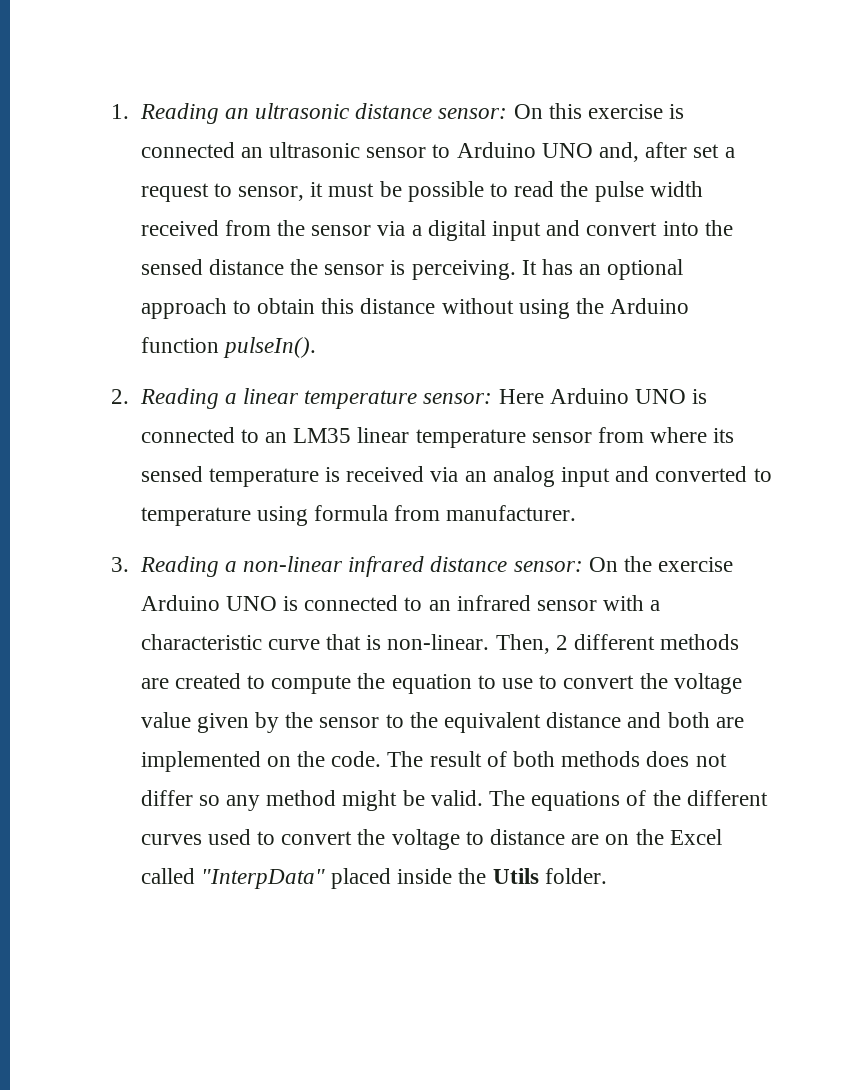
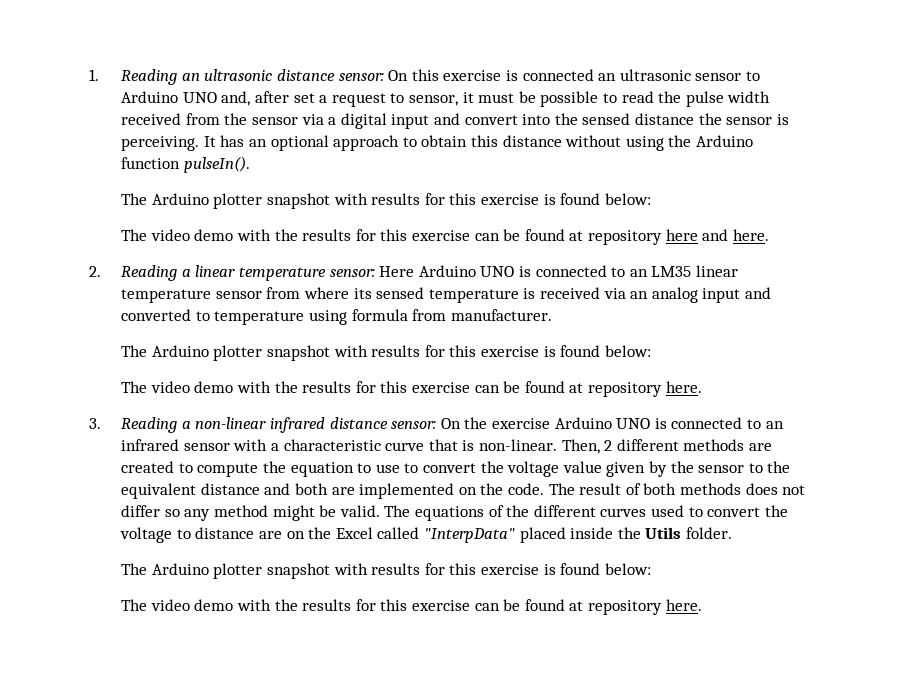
(316, 347) none -> [121,193,651,209] [121,229,769,245] // The Arduino plotter snapshot with results for this exercise is found below: // The video demo with the results for this exercise can be found at repository here and here.
(577, 513) none -> [121,345,651,361] [121,381,702,397] // The Arduino plotter snapshot with results for this exercise is found below: // The video demo with the results for this exercise can be found at repository here.
(607, 876) none -> [121,563,651,579] [121,599,702,615] // The Arduino plotter snapshot with results for this exercise is found below: // The video demo with the results for this exercise can be found at repository here.

